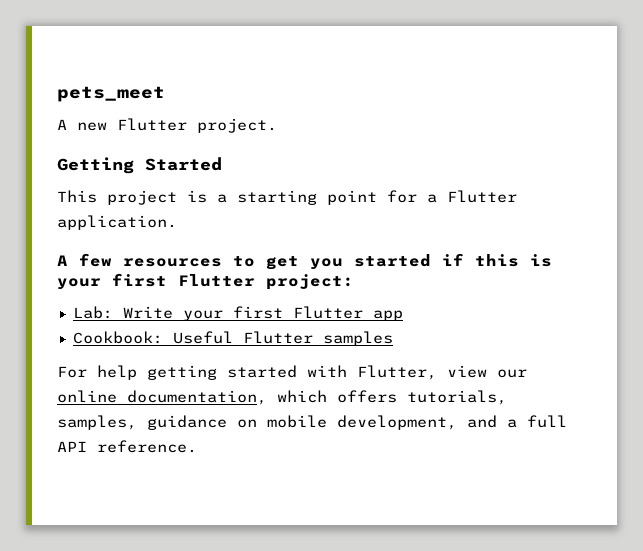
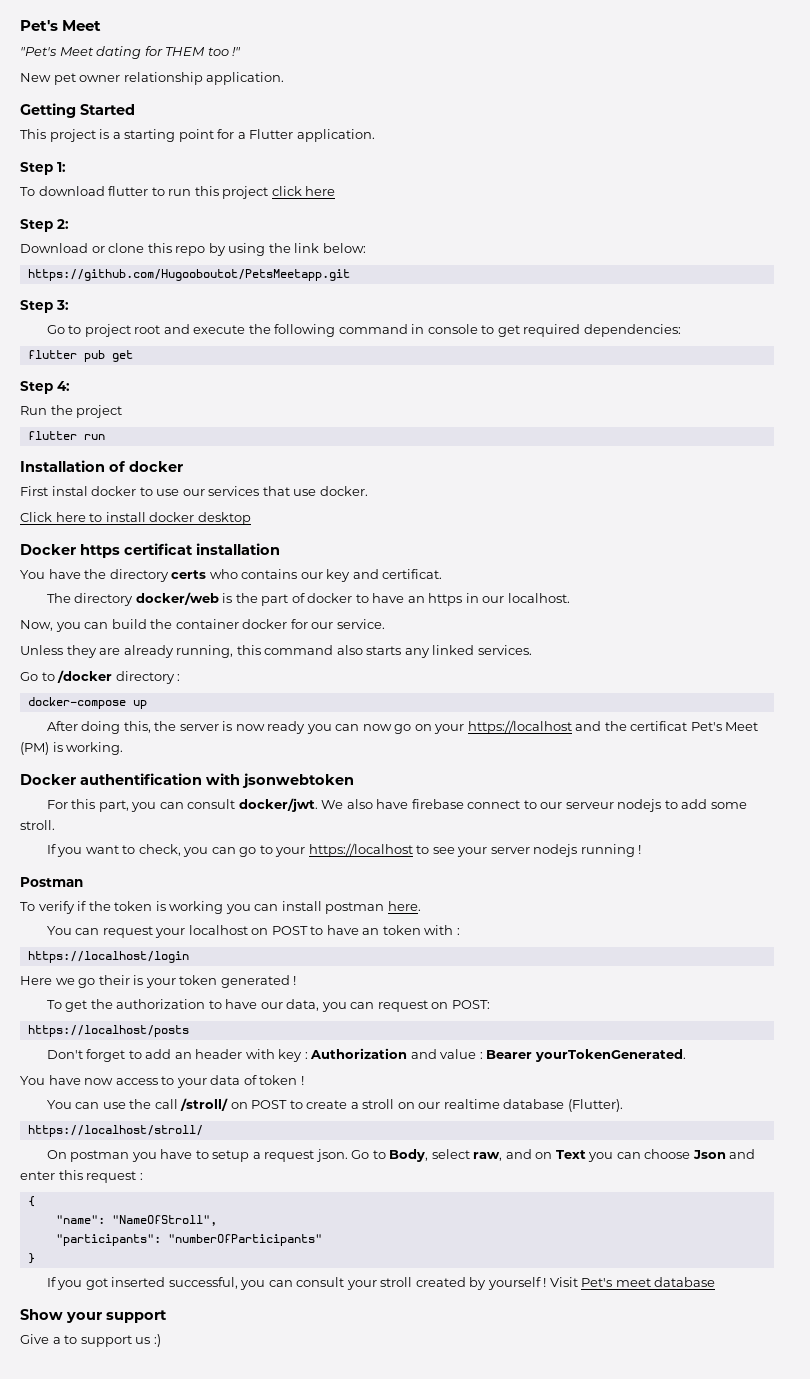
[57,86,165,102] [57,118,277,133] pets_meet // A new Flutter project. -> [20,20,102,31] [20,46,242,59] [20,72,285,85] Pet's Meet // "Pet's Meet dating for THEM too !" // New pet owner relationship application.
[57,253,552,270] [57,273,354,290] [72,306,403,321] [72,331,393,346] [57,365,527,380] [57,390,507,405] [57,415,567,430] [57,440,197,453] A few resources to get you started if this is your first Flutter project: // Lab: Write your first Flutter app // Cookbook: Useful Flutter samples // For help getting started with Flutter, view our online documentation, which offers tutorials, samples, guidance on mobile development, and a full API reference. -> [20,162,66,175] [20,186,336,199] [20,219,69,232] [20,243,366,256] [27,269,350,281] [20,300,69,313] [46,324,681,337] [27,350,133,362] [20,381,70,394] [20,405,123,418] [27,431,105,440] [20,460,183,472] [20,486,368,496] [20,512,251,525] [20,543,280,558] [20,569,443,582] [46,592,570,606] [20,619,385,632] [20,645,532,658] [20,670,181,684] [27,697,147,709] [46,720,759,734] [20,742,124,755] [20,773,354,788] [46,798,747,812] [20,820,55,830] [46,843,642,857] [20,877,83,887] [20,901,421,914] [46,925,460,938] [27,951,189,963] [20,975,297,988] [46,999,490,1012] [27,1025,189,1037] [46,1048,686,1062] [20,1075,304,1088] [46,1098,623,1112] [27,1125,203,1137] [46,1149,756,1162] [20,1170,143,1183] [27,1196,35,1207] [55,1215,217,1226] [55,1234,322,1246] [27,1253,35,1264] [46,1277,716,1290] [20,1309,167,1323] [20,1334,161,1347] Step 1: // To download flutter to run this project click here // Step 2: // Download or clone this repo by using the link below: // https://github.com/Hugooboutot/PetsMeetapp.git // Step 3: // Go to project root and execute the following command in console to get required dependencies: // flutter pub get // Step 4: // Run the project // flutter run // Installation of docker // First instal docker to use our services that use docker. // Click here to install docker desktop // Docker https certificat installation // You have the directory certs who contains our key and certificat. // The directory docker/web is the part of docker to have an https in our localhost. // Now, you can build the container docker for our service. // Unless they are already running, this command also starts any linked services. // Go to /docker directory : // docker-compose up // After doing this, the server is now ready you can now go on your https://localhost and the certificat Pet's Meet (PM) is working. // Docker authentification with jsonwebtoken // For this part, you can consult docker/jwt. We also have firebase connect to our serveur nodejs to add some stroll. // If you want to check, you can go to your https://localhost to see your server nodejs running ! // Postman // To verify if the token is working you can install postman here. // You can request your localhost on POST to have an token with : // https://localhost/login // Here we go their is your token generated ! // To get the authorization to have our data, you can request on POST: // https://localhost/posts // Don't forget to add an header with key : Authorization and value : Bearer yourTokenGenerated. // You have now access to your data of token ! // You can use the call /stroll/ on POST to create a stroll on our realtime database (Flutter). // https://localhost/stroll/ // On postman you have to setup a request json. Go to Body, select raw, and on Text you can choose Json and enter this request : // { // "name": "NameOfStroll", // "participants": "numberOfParticipants" // } // If you got inserted successful, you can consult your stroll created by yourself ! Visit Pet's meet database // Show your support // Give a to support us :)

